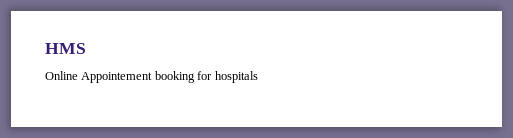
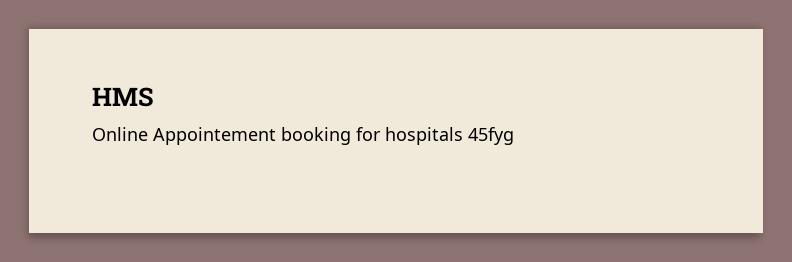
(258, 77) none -> [468,127,514,145] 45fyg

